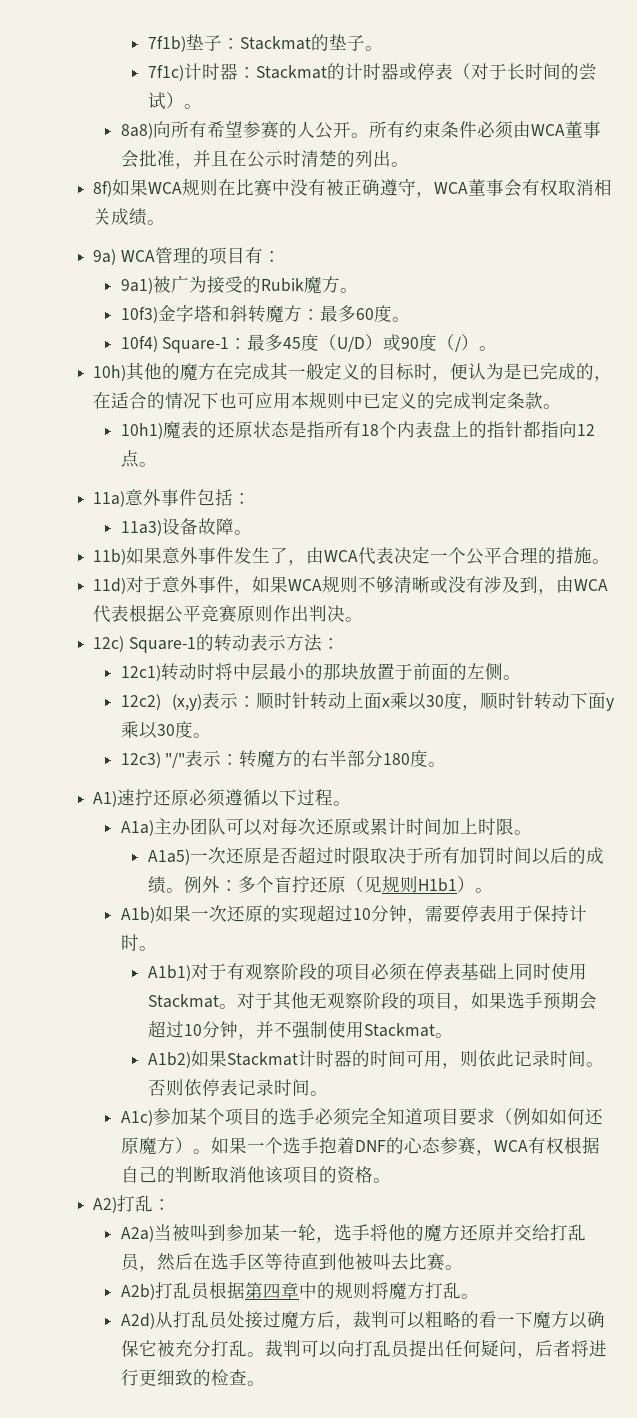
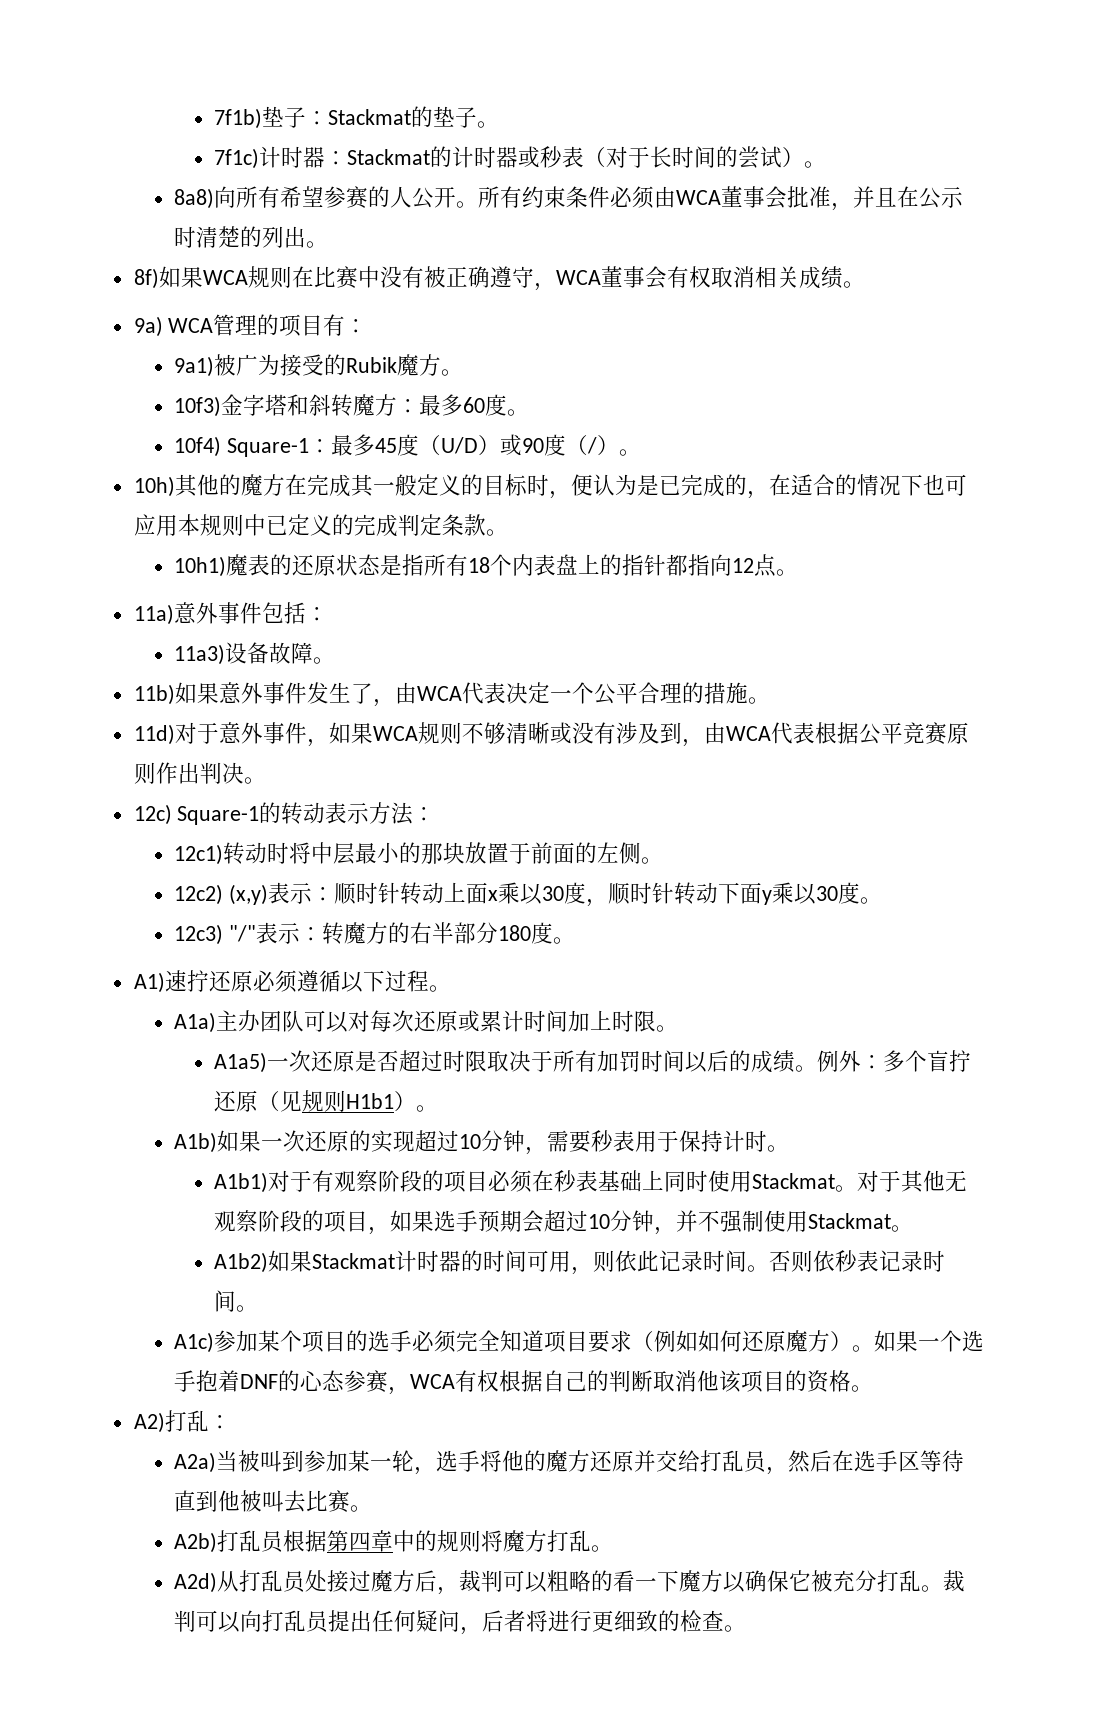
[416,63,435,80] 停 -> [540,146,563,168] 秒
[460,905,479,922] 停 -> [591,1130,614,1152] 秒
[424,963,443,980] 停 -> [554,1170,577,1192] 秒
[201,1079,220,1096] 停 -> [835,1250,858,1272] 秒

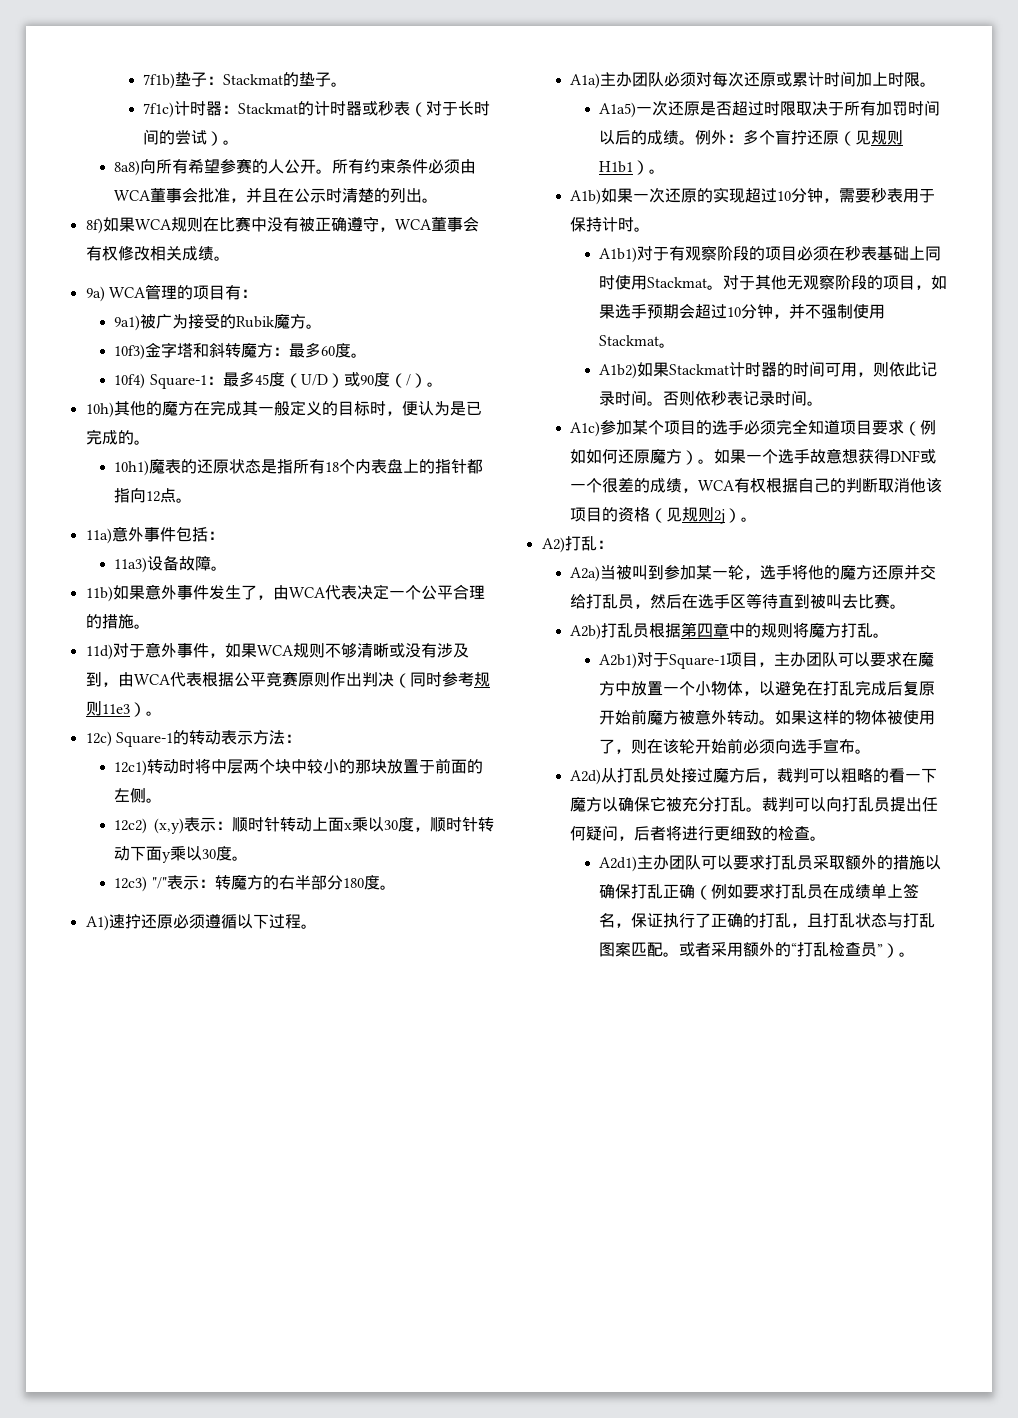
[710,266,755,288] 取消 -> [117,245,150,261] 修改
[746,474,967,499] [133,514,486,537] ，在适合的情况下也可应用本规则中已定义的完成判定条款 -> (134, 437) none
(244, 773) none -> [393,672,490,688] [85,701,146,717] （同时参考规则11e3）
[355,842,378,864] 最 -> [243,759,324,774] 两个块中较
[304,1010,349,1033] 可以 -> [664,72,697,87] 必须
[196,1370,389,1393] 抱着DNF的心态参赛 -> [810,448,937,464] [570,477,683,493] 故意想获得DNF或一个很差的成绩
(852, 1381) none -> [650,507,742,524] （见规则2j）
[218,1490,241,1512] 他 -> (811, 601) none
(614, 1548) none -> [599,651,935,669] [599,680,936,696] [599,709,936,725] [599,738,872,754] // A2b1)对于Square-1项目，主办团队可以要求在魔方中放置一个小物体，以避免在打乱完成后复原开始前魔方被意外转动。如果这样的物体被使用了，则在该轮开始前必须向选手宣布。
(747, 1628) none -> [599,854,942,872] [599,883,920,900] [599,913,936,928] [599,942,916,958] // A2d1)主办团队可以要求打乱员采取额外的措施以确保打乱正确（例如要求打乱员在成绩单上签名，保证执行了正确的打乱，且打乱状态与打乱图案匹配。或者采用额外的“打乱检查员”）。

